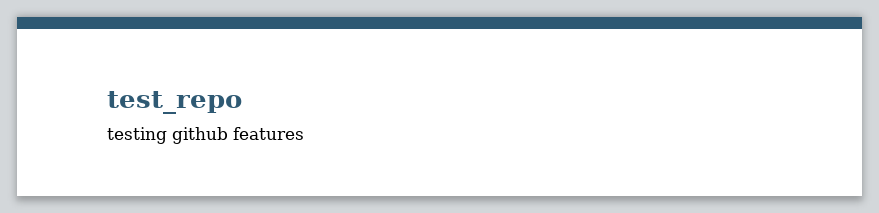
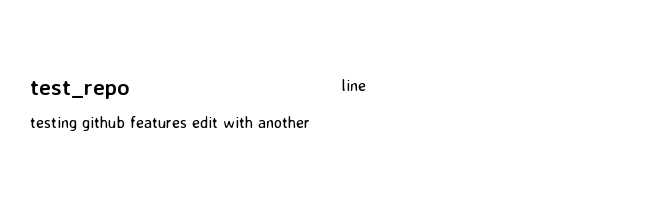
(304, 133) none -> [192,116,310,128] [341,79,366,91] edit with another line

